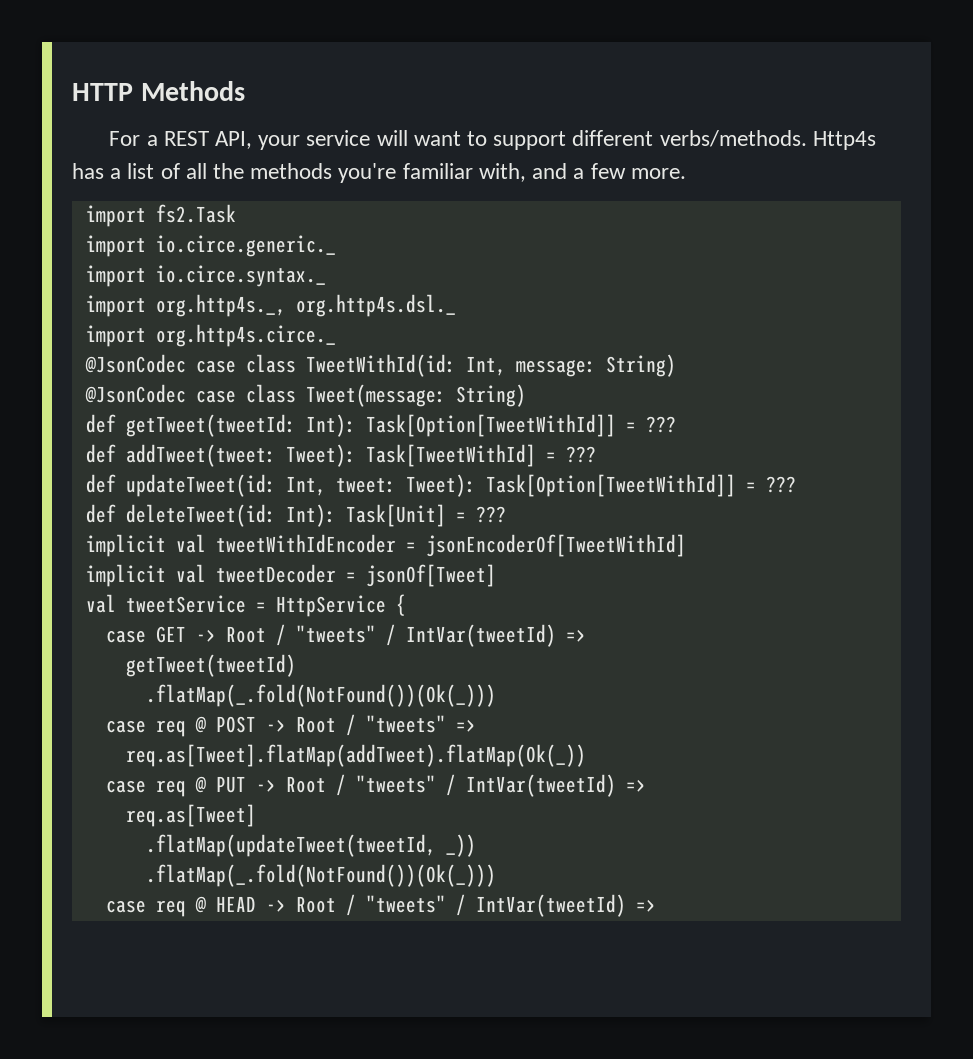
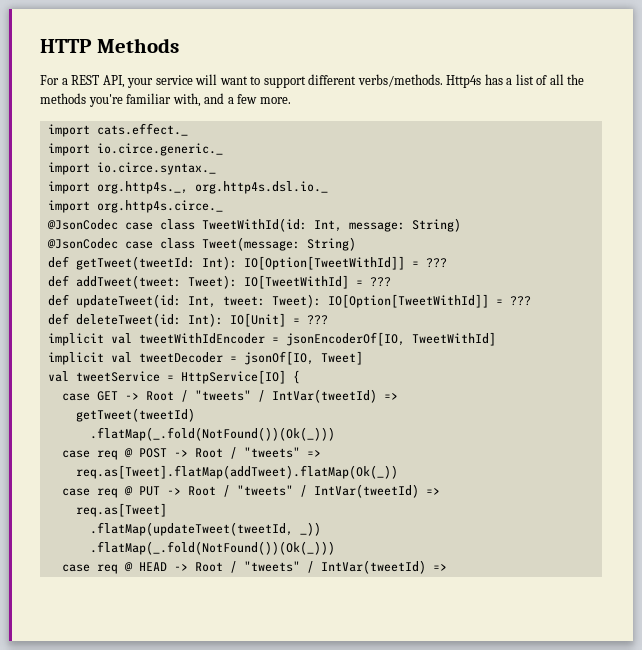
[155,204,236,223] fs2.Task -> [96,123,188,136] cats.effect._
[295,294,456,317] org.http4s.dsl._ -> [194,181,328,194] org.http4s.dsl.io._
[365,414,616,437] Task[Option[TweetWithId]] -> [243,256,405,270] IO[Option[TweetWithId]]
[365,444,536,467] Task[TweetWithId] -> [243,275,349,289] IO[TweetWithId]
[485,474,736,497] Task[Option[TweetWithId]] -> [327,294,489,308] IO[Option[TweetWithId]]
[345,504,446,527] Task[Unit] -> [229,313,286,327] IO[Unit]
[425,534,686,557] jsonEncoderOf[TweetWithId] -> [285,332,496,346] jsonEncoderOf[IO, TweetWithId]
[365,564,496,587] jsonOf[Tweet] -> [243,351,363,365] jsonOf[IO, Tweet]
[275,595,386,617] HttpService -> [180,370,286,384] HttpService[IO]

